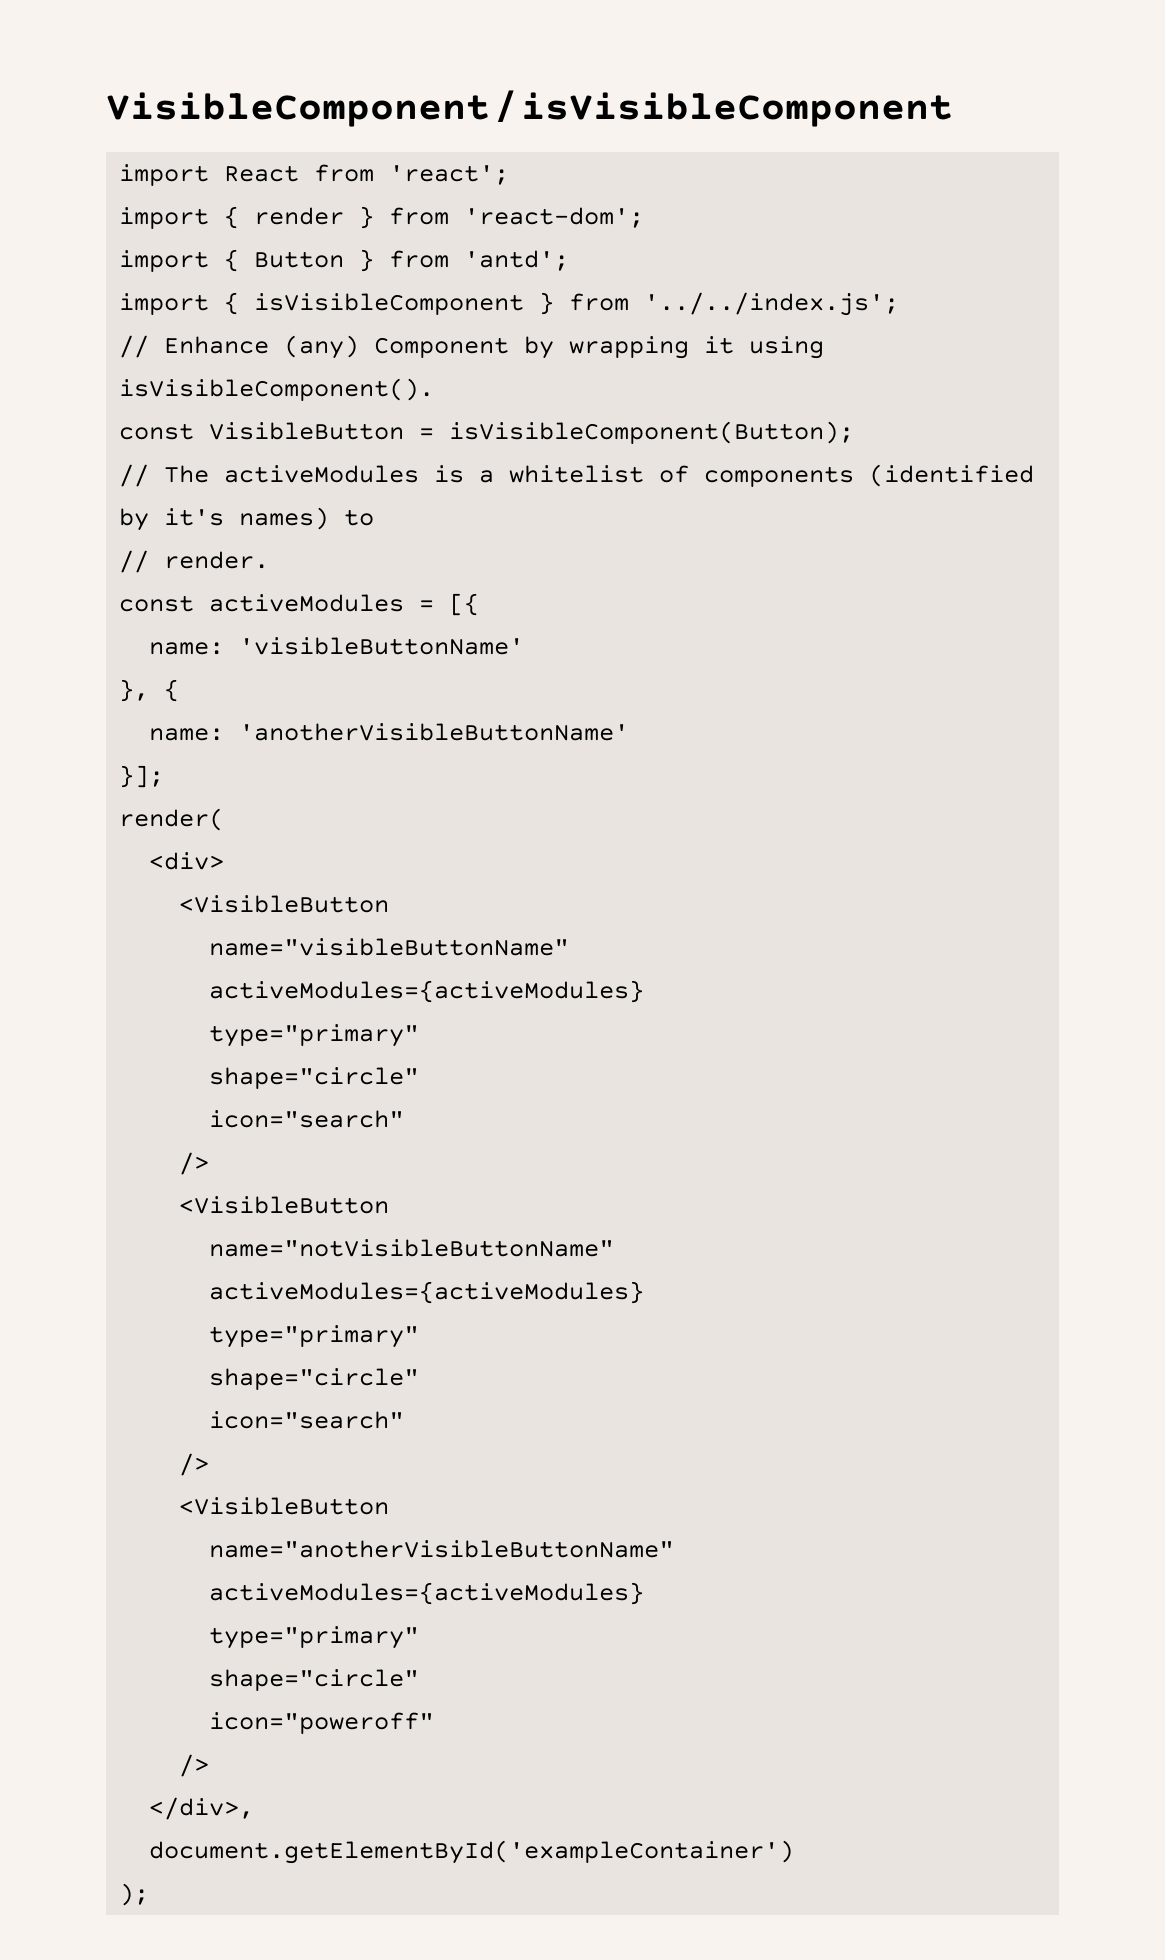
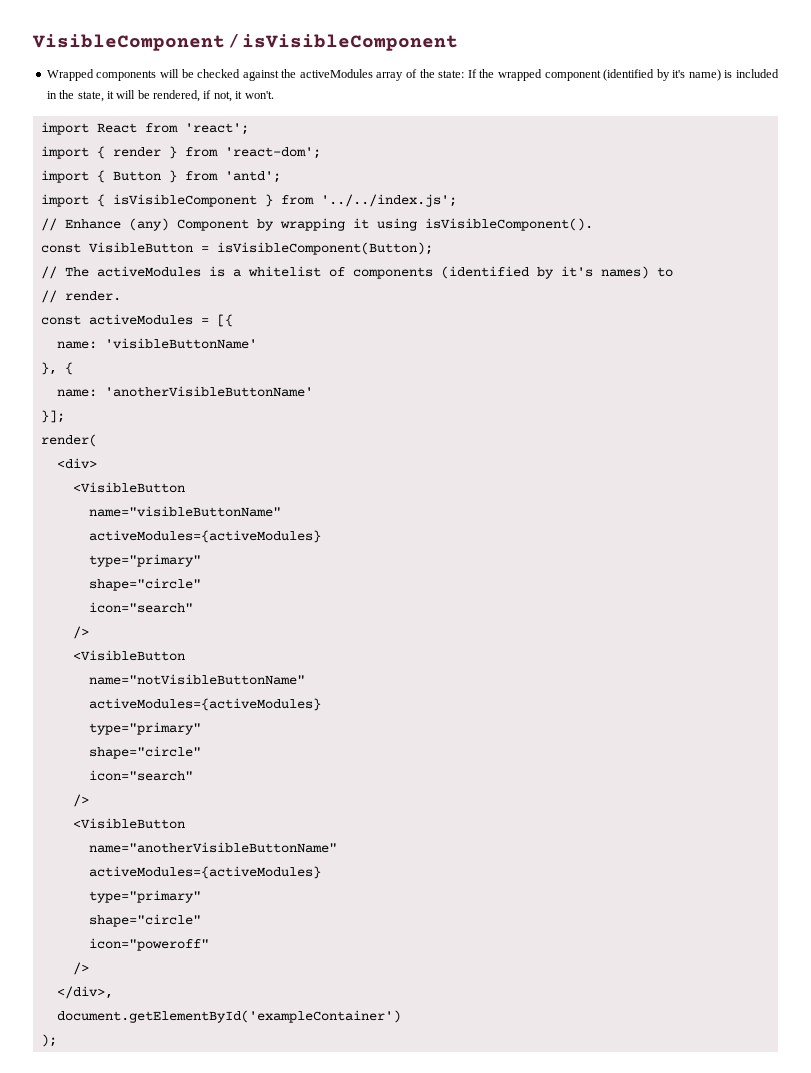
(954, 109) none -> [46,69,780,81] [46,90,274,102] // Wrapped components will be checked against the activeModules array of the state: If the wrapped component (identified by it's name) is included in the state, it will be rendered, if not, it won't.

